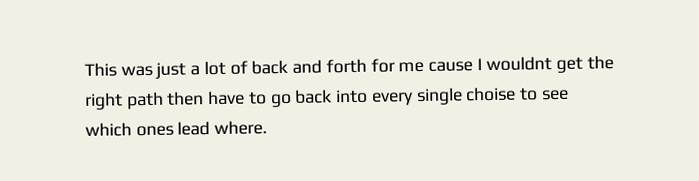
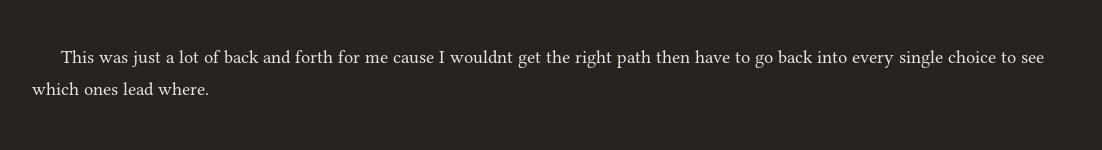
[465,86,517,102] choise -> [948,50,997,63] choice

